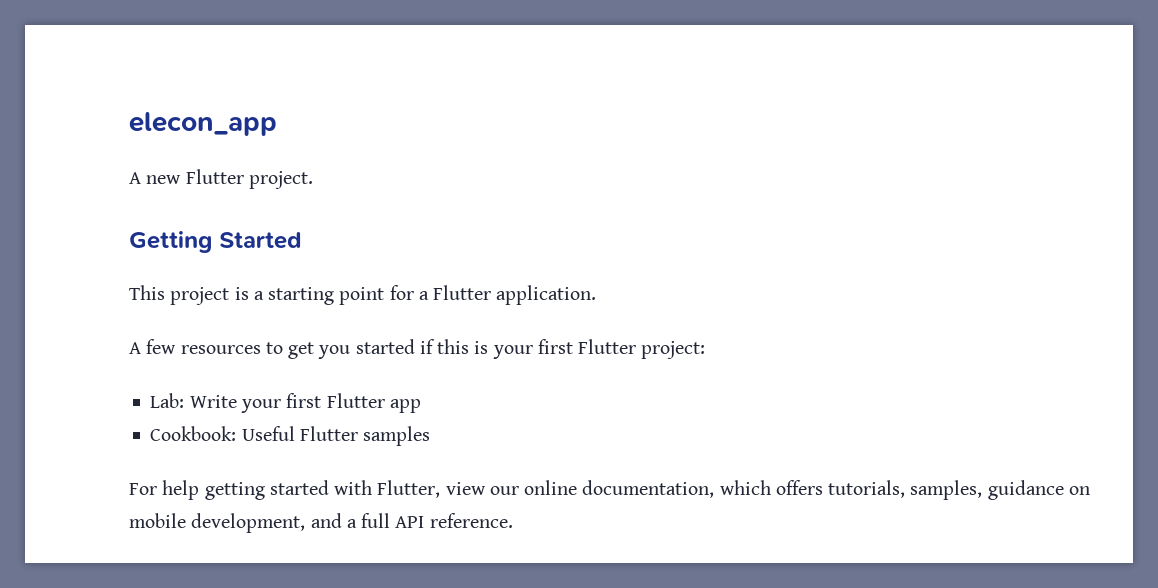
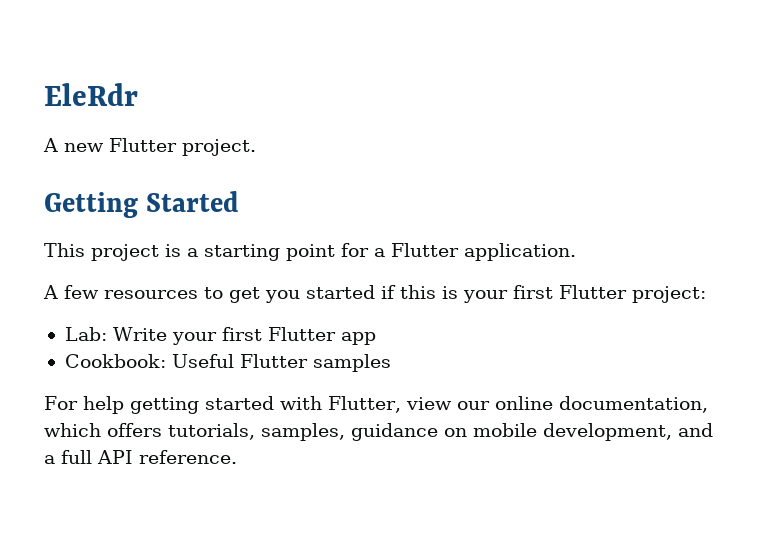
[129,112,277,136] elecon_app -> [44,83,138,106] EleRdr

